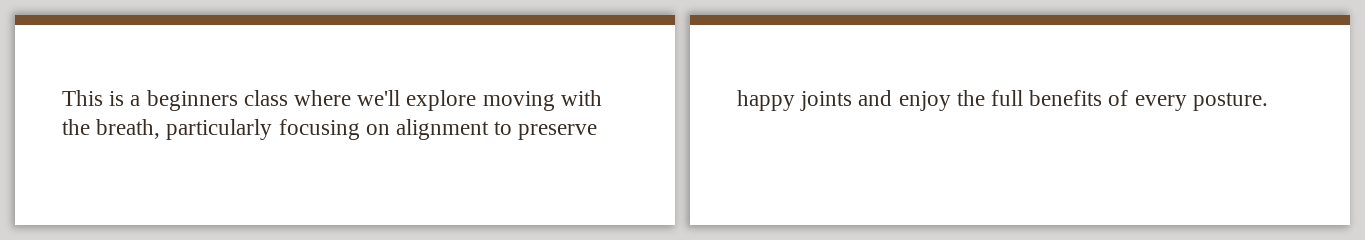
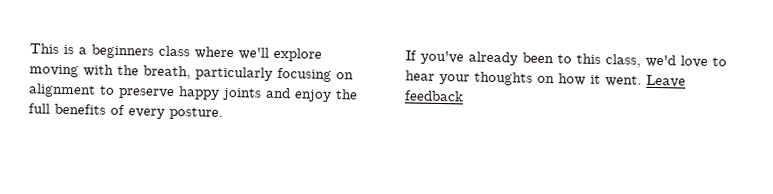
(1268, 101) none -> [405,50,727,68] [405,70,686,88] [404,90,464,102] // If you've already been to this class, we'd love to hear your thoughts on how it went. Leave feedback

